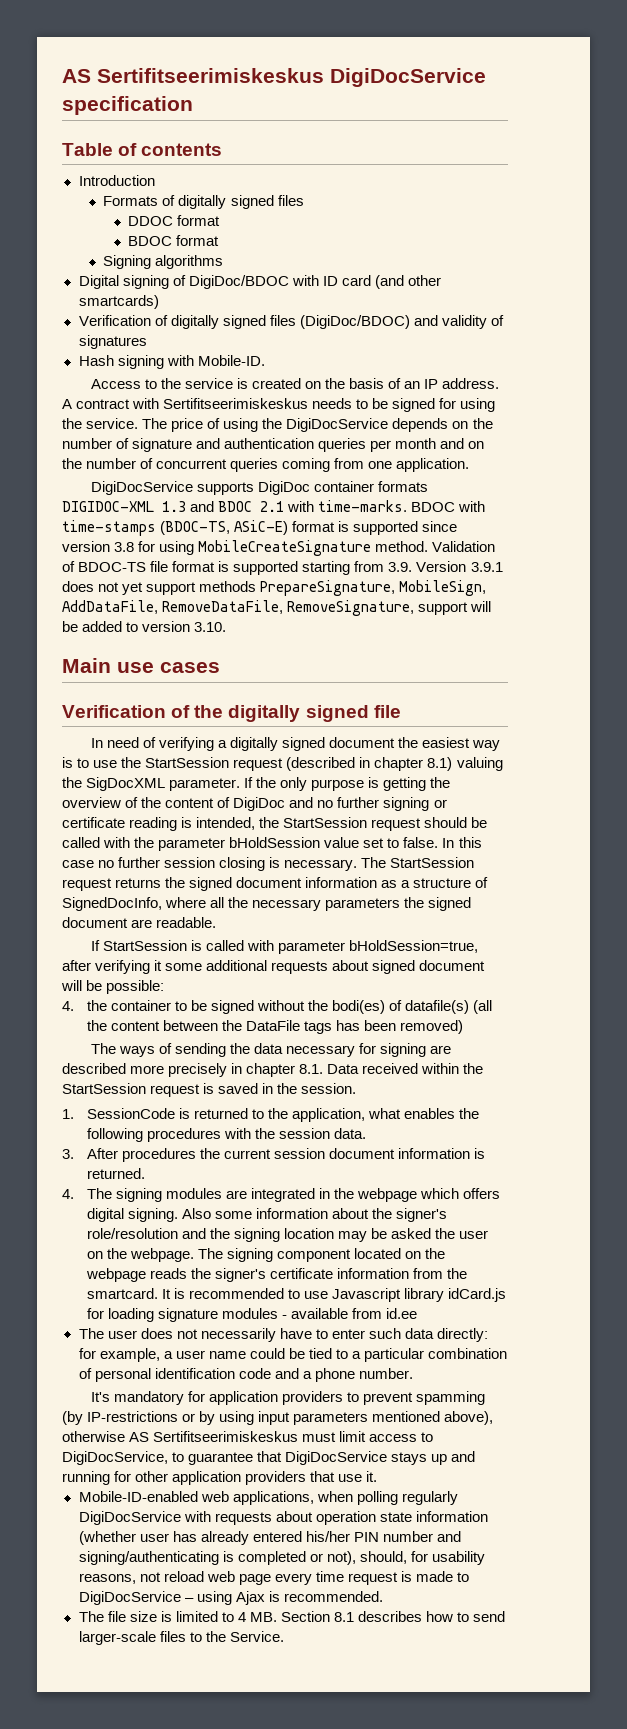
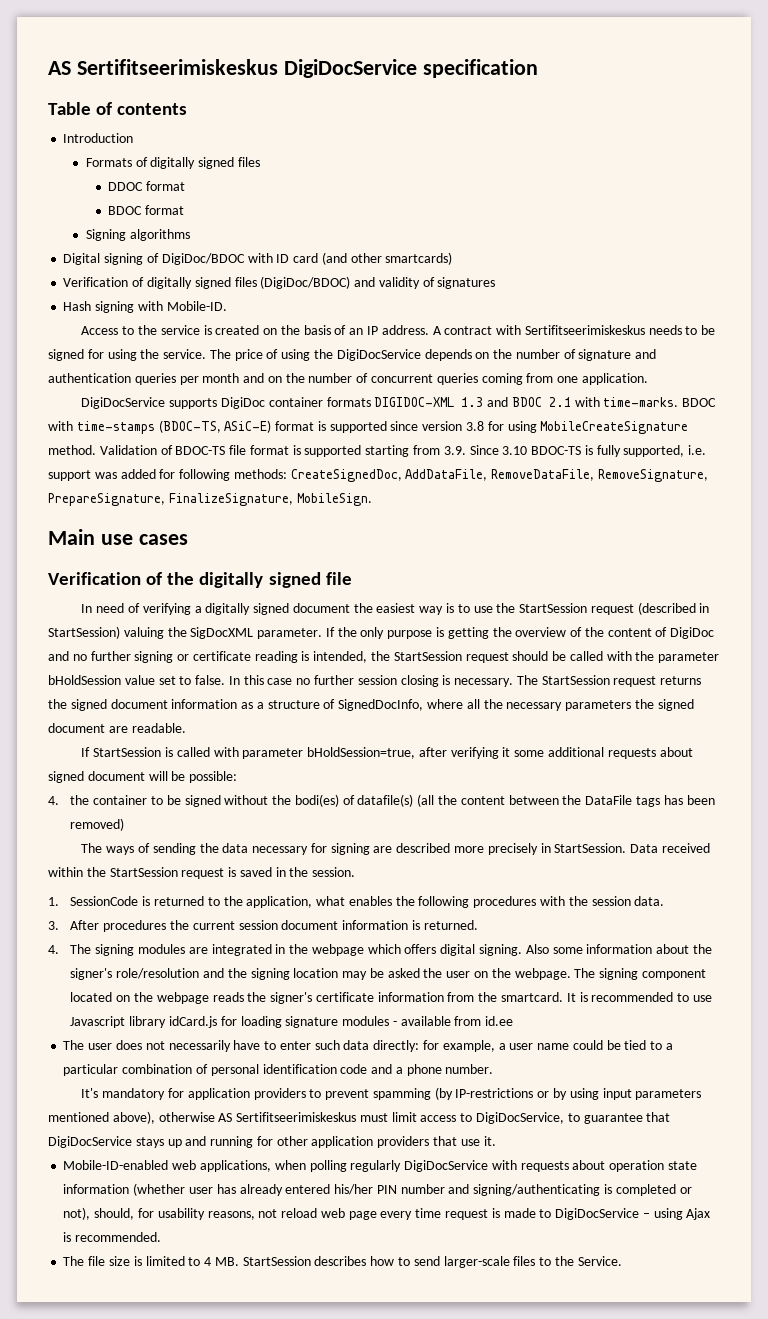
[416,561,503,572] [62,580,487,596] [62,600,492,616] [62,621,227,632] Version 3.9.1 does not yet support methods PrepareSignature, MobileSign, AddDataFile, RemoveDataFile, RemoveSignature, support will be added to version 3.10. -> [469,445,707,457] [48,469,709,482] [48,493,372,506] Since 3.10 BDOC-TS is fully supported, i.e. support was added for following methods: CreateSignedDoc, AddDataFile, RemoveDataFile, RemoveSignature, PrepareSignature, FinalizeSignature, MobileSign.
[374,757,453,771] chapter 8.1) -> [48,626,120,639] StartSession)
[246,1063,324,1077] chapter 8.1. -> [554,843,627,853] StartSession.
[280,1611,354,1622] Section 8.1 -> [242,1256,311,1266] StartSession

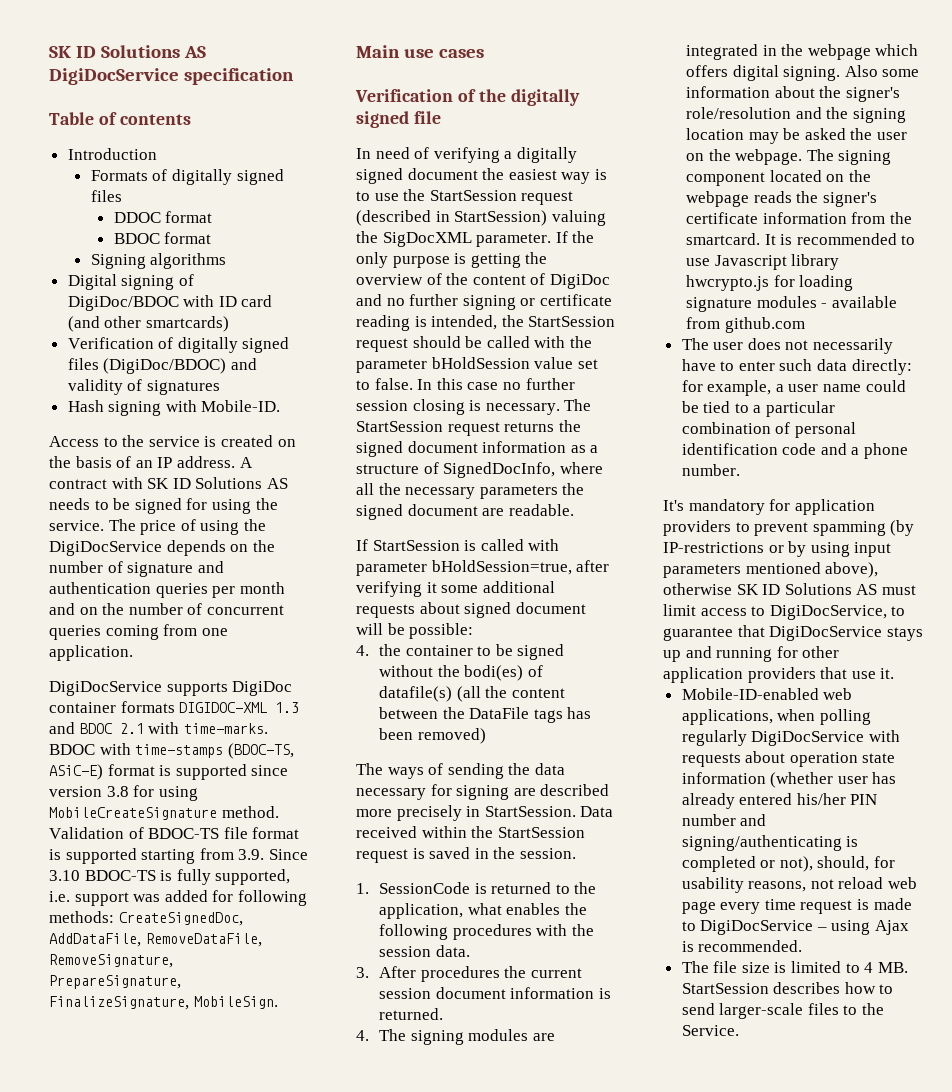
[48,59,278,75] AS Sertifitseerimiskeskus -> [49,45,207,58] SK ID Solutions AS
[524,325,645,335] Sertifitseerimiskeskus -> [147,477,288,489] SK ID Solutions AS
[169,1016,218,1028] idCard.js -> [686,275,770,291] hwcrypto.js
[485,1016,514,1026] id.ee -> [724,317,805,333] github.com
[218,1112,357,1122] AS Sertifitseerimiskeskus -> [736,583,878,595] SK ID Solutions AS

